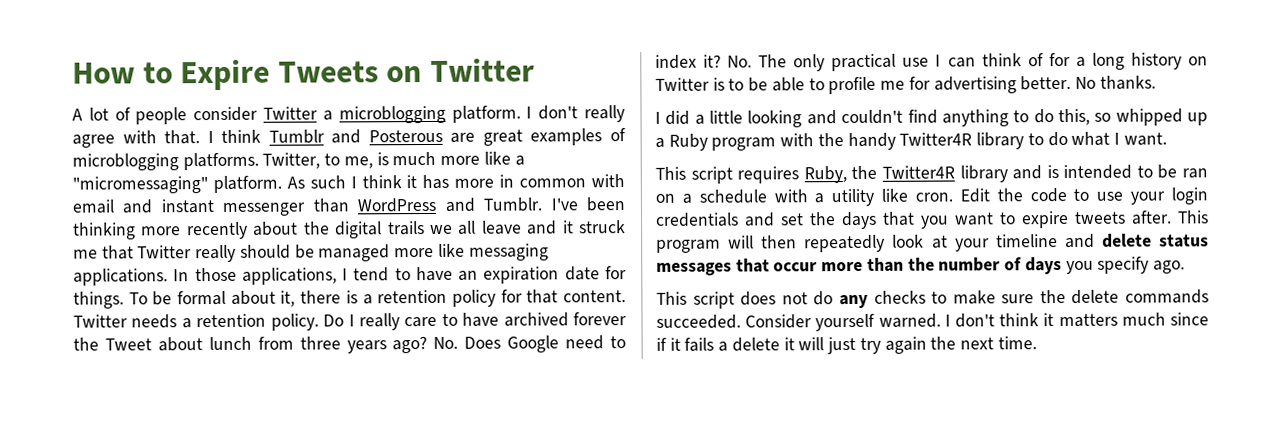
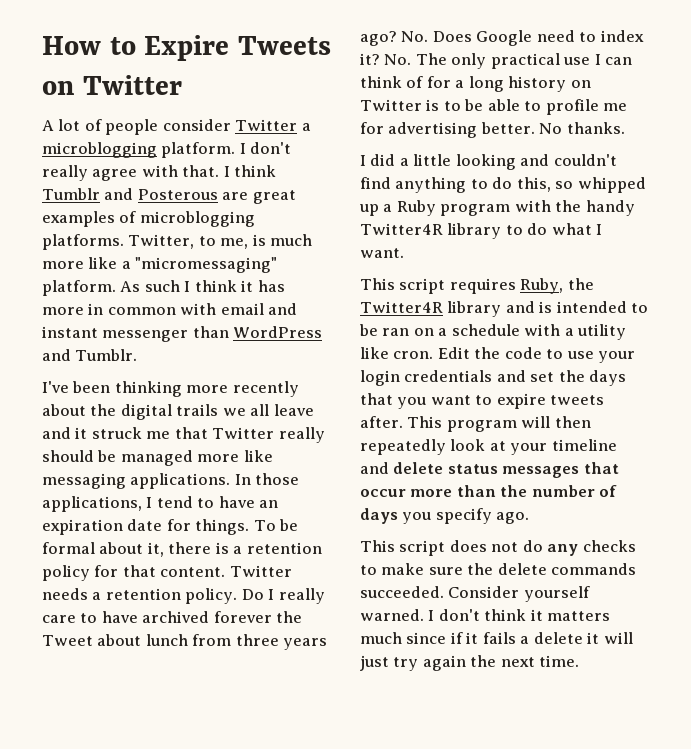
(543, 204) none -> (138, 355) //

